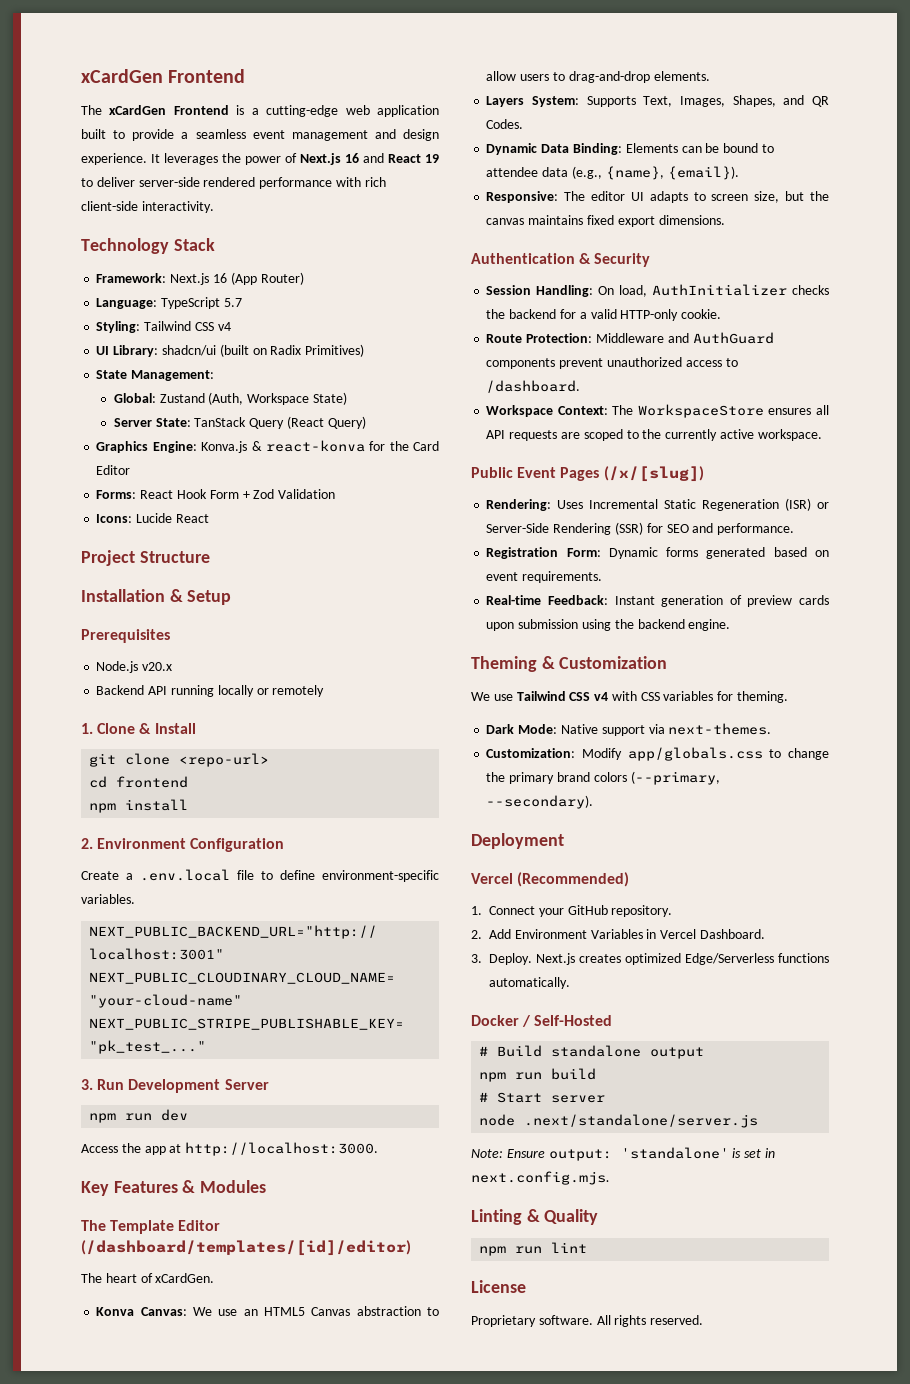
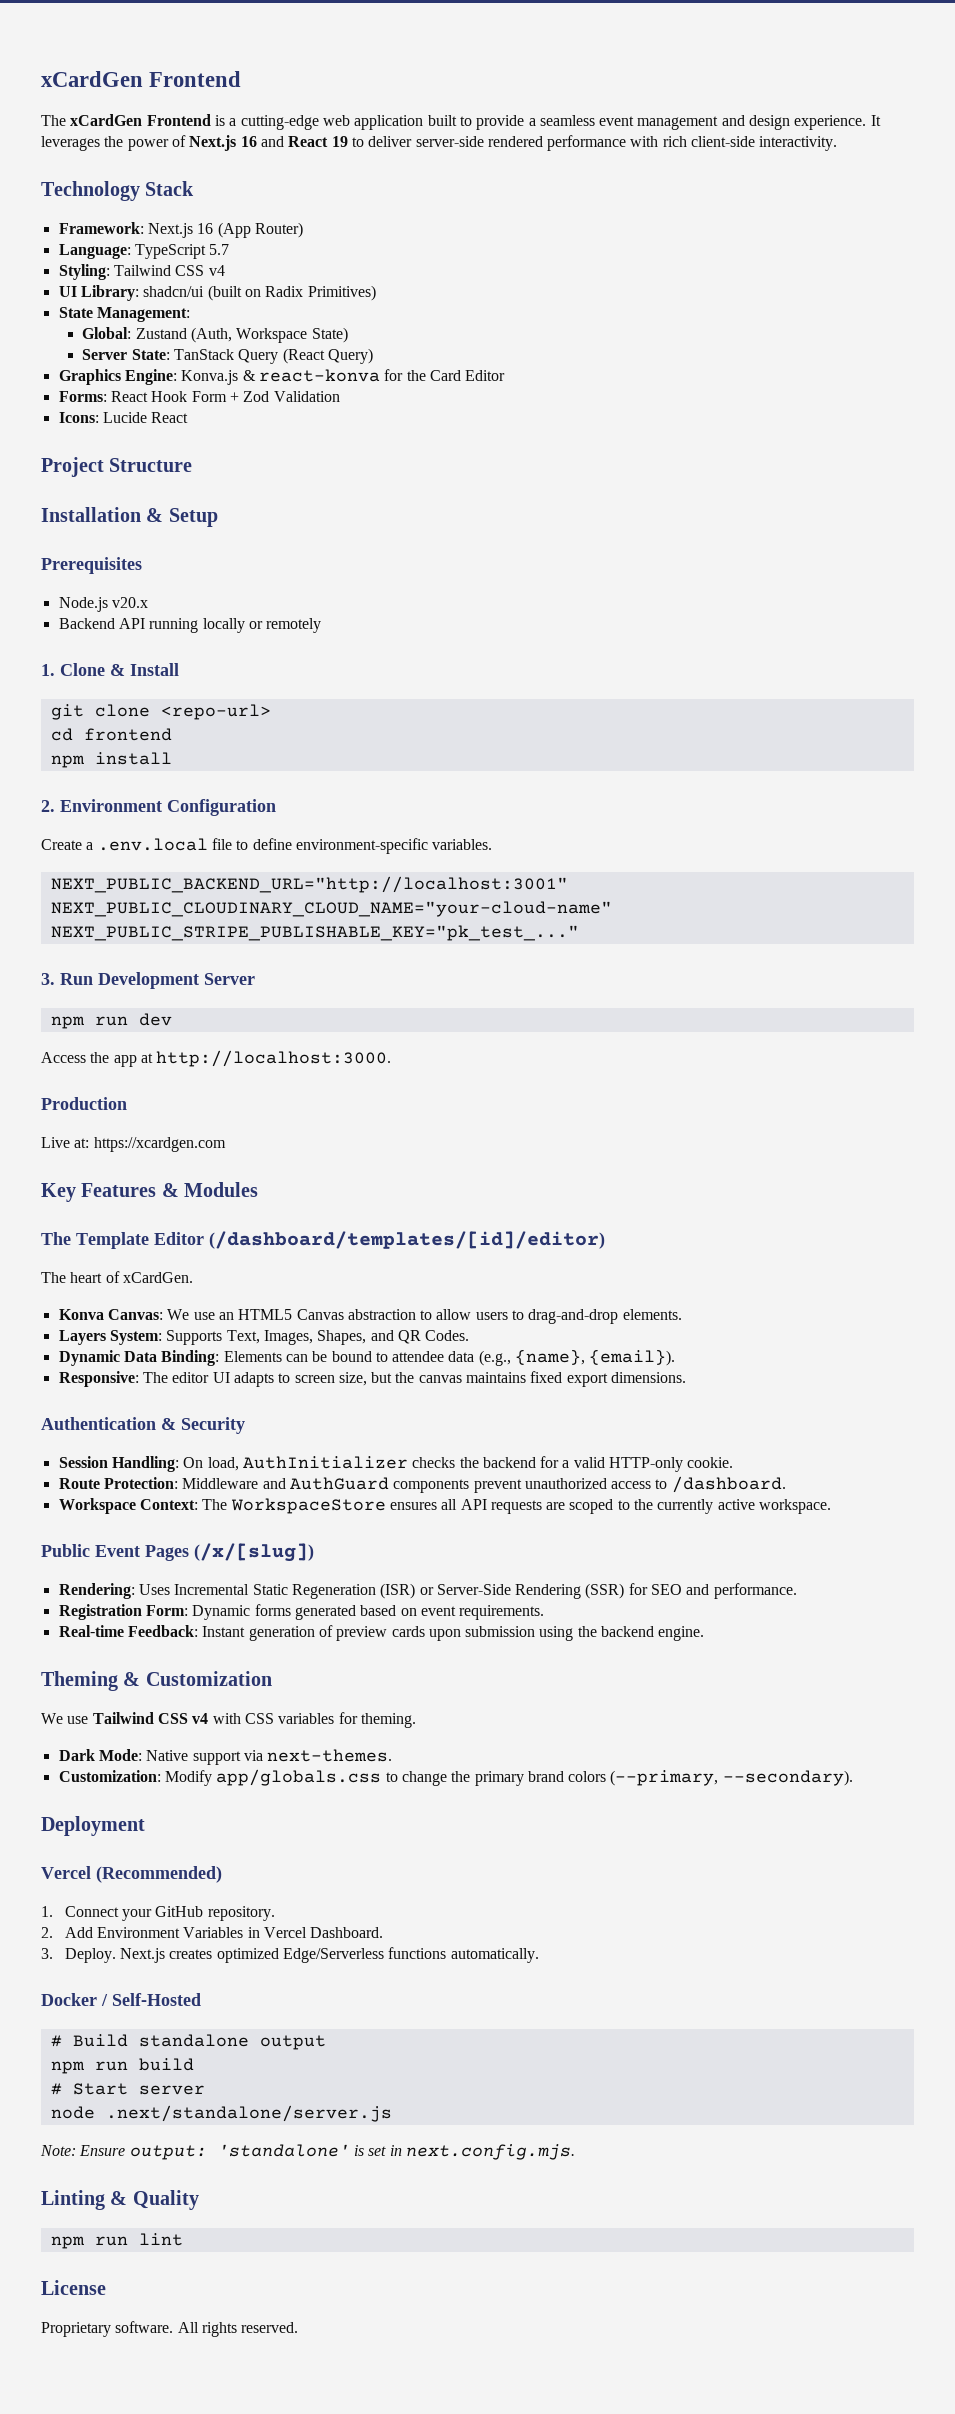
(379, 1149) none -> [41,1097,127,1110] [41,1137,226,1152] // Production // Live at: https://xcardgen.com

